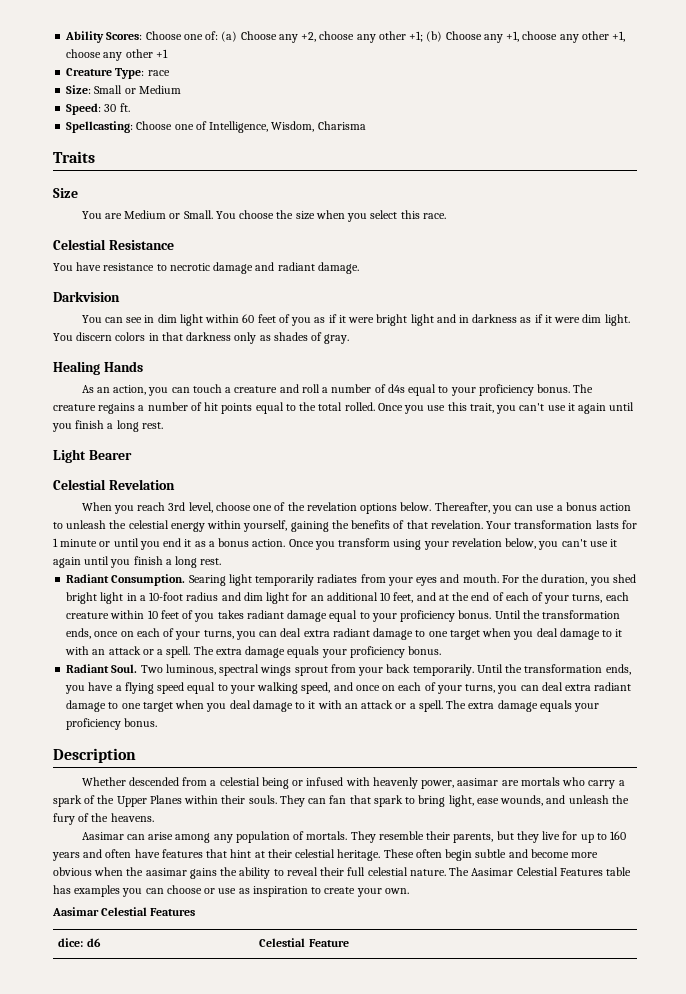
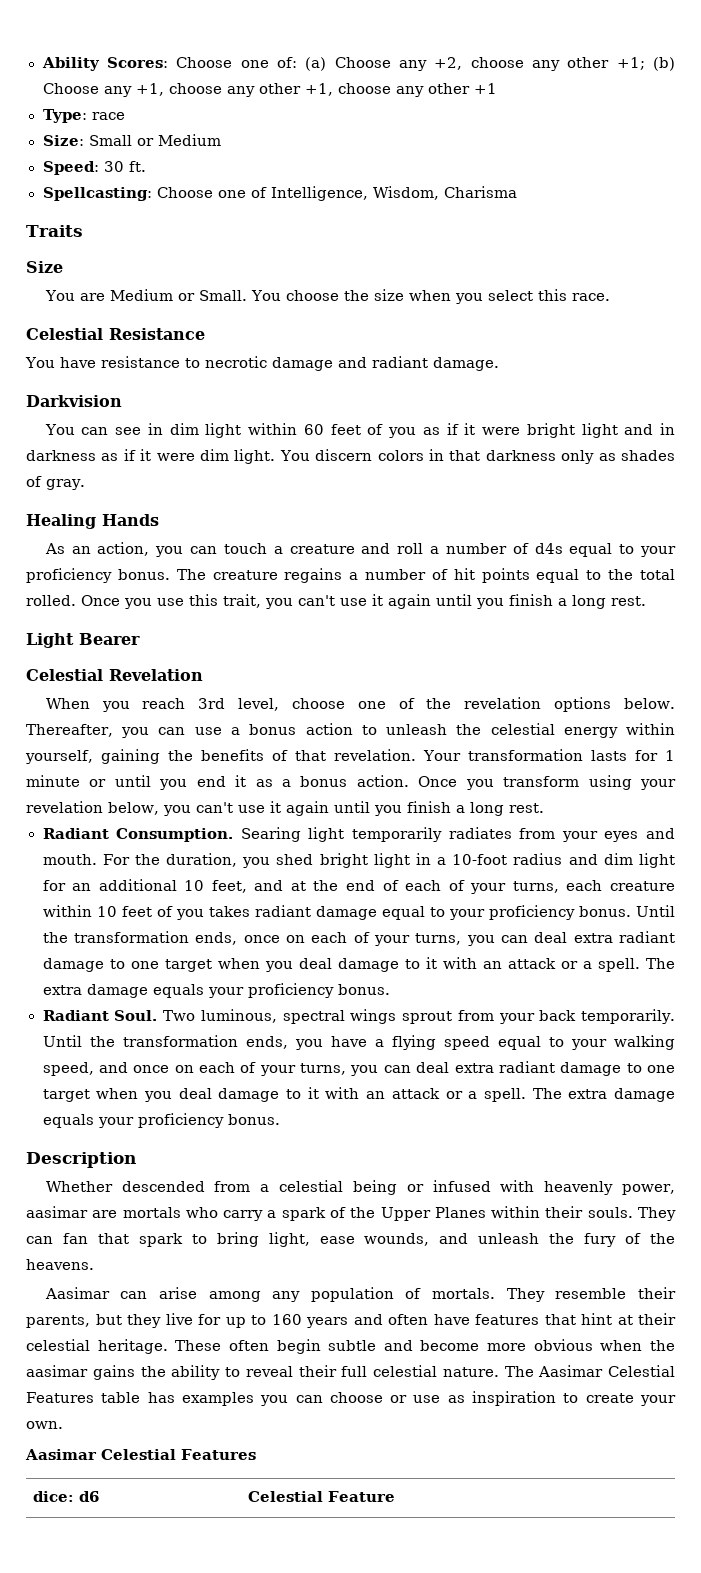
[66,68,113,76] Creature -> (497, 88) none

